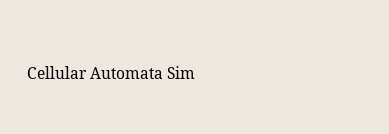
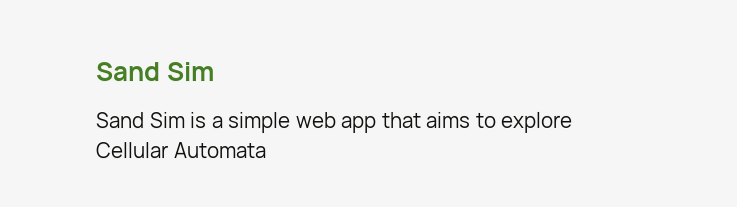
(27, 72) none -> [95,62,215,82] [96,111,574,134] Sand Sim // Sand Sim is a simple web app that aims to explore
[167,66,196,79] Sim -> (267, 150) none

